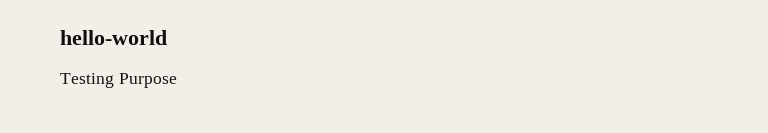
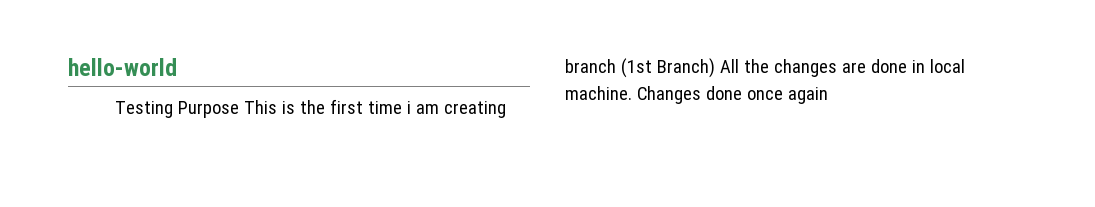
(177, 80) none -> [244,99,507,118] [565,58,965,78] [565,86,828,104] This is the first time i am creating branch (1st Branch) All the changes are done in local machine. Changes done once again

